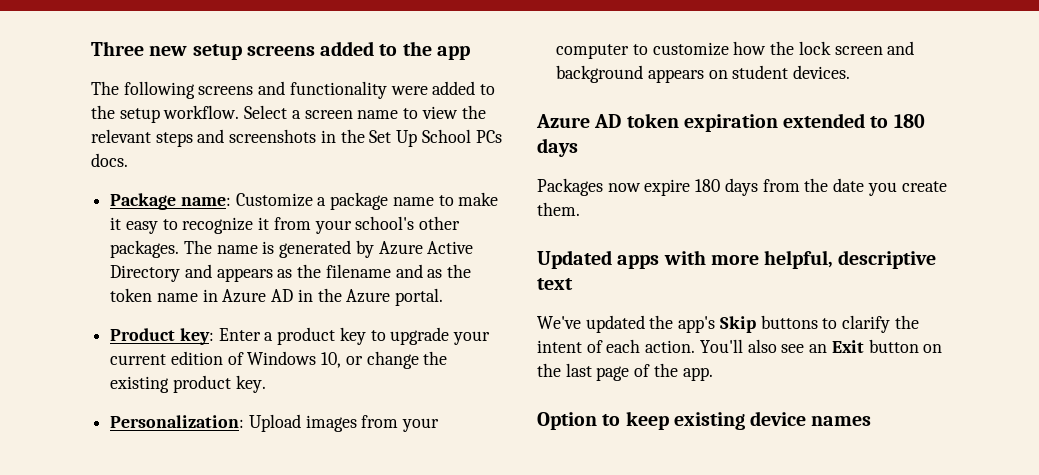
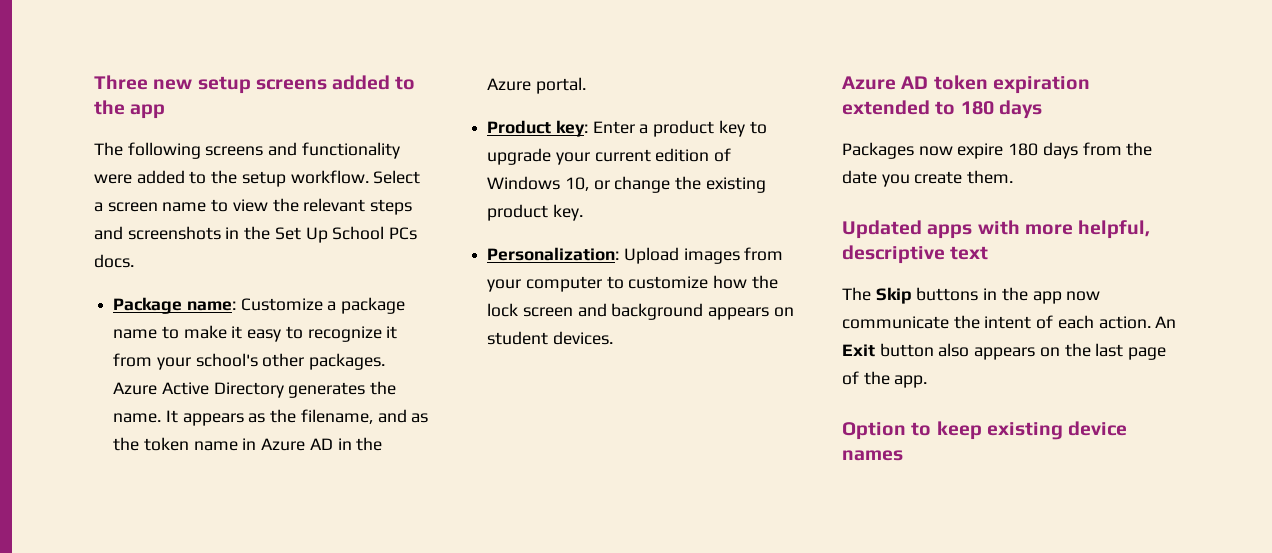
[183,240,474,258] [110,264,212,282] The name is generated by Azure Active Directory and -> [113,381,397,398] [113,410,178,423] Azure Active Directory generates the name. It
[325,264,391,278] filename -> [300,409,373,424] filename,
[537,315,891,333] We've updated the app's Skip buttons to clarify -> [842,287,1101,304] [842,316,949,329] The Skip buttons in the app now communicate
[699,339,919,353] You'll also see an Exit button -> [1155,316,1177,328] [842,343,1036,360] An Exit button also appears

